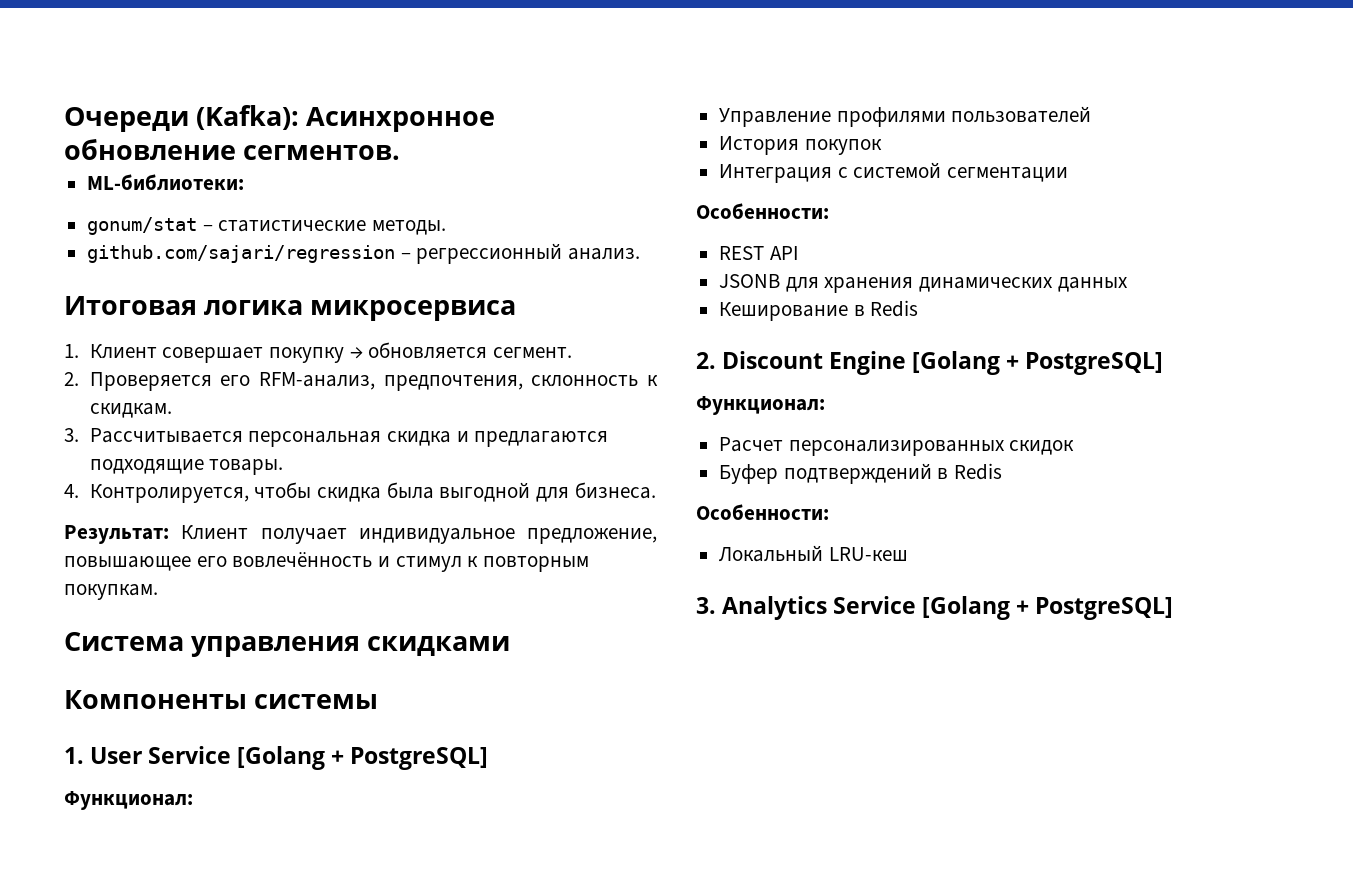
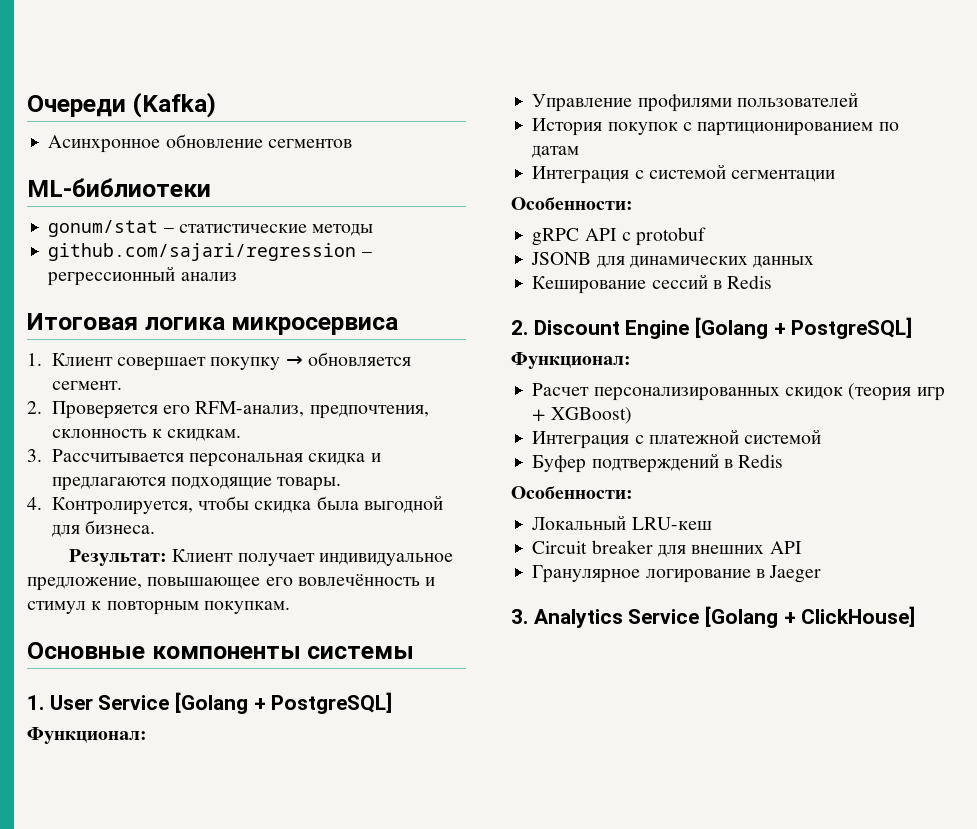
[196,105,300,130] (Kafka): -> [132,92,216,118] (Kafka) //
[243,145,401,160] [87,174,245,191] сегментов. // ML-библиотеки: -> [267,139,352,148] [27,178,211,197] сегментов // ML-библиотеки
[372,220,447,235] методы. -> [312,224,374,236] методы
[568,248,641,260] анализ. -> [180,272,237,281] анализ
[64,632,511,657] [64,690,247,709] Система управления скидками // Компоненты -> [27,642,301,659] Основные компоненты
(882, 147) none -> [682,122,899,136] [532,146,580,158] с партиционированием по датам
[719,246,799,260] REST API -> [532,227,707,246] gRPC API с protobuf
[824,277,914,293] хранения -> (625, 262) none
(849, 311) none -> [651,274,708,289] сессий
(1075, 447) none -> [848,383,945,401] [532,407,632,424] [532,429,822,449] (теория игр + XGBoost) // Интеграция с платежной системой
(908, 554) none -> [532,540,802,557] [532,565,822,583] // Circuit breaker для внешних API // Гранулярное логирование в Jaeger
[1035,597,1174,620] PostgreSQL] -> [801,606,916,627] ClickHouse]

